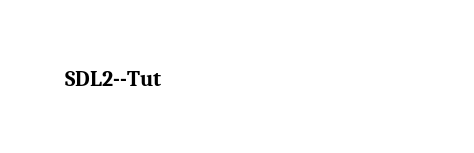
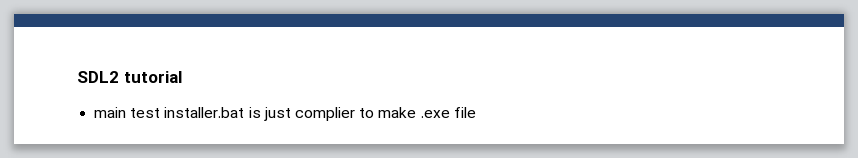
[65,71,161,86] SDL2--Tut -> [77,71,182,83] [94,107,476,121] SDL2 tutorial // main test installer.bat is just complier to make .exe file

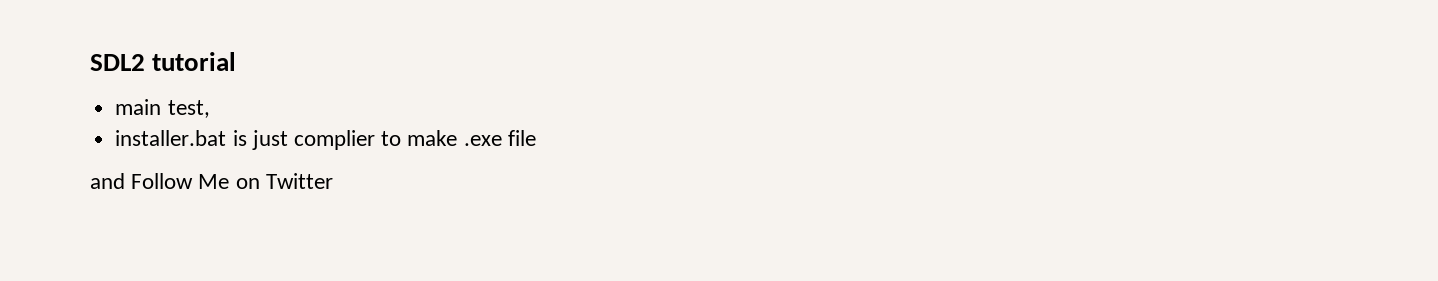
[130,108,161,118] test -> [167,100,210,118] test, //
(476, 112) none -> [90,173,333,189] // and Follow Me on Twitter

